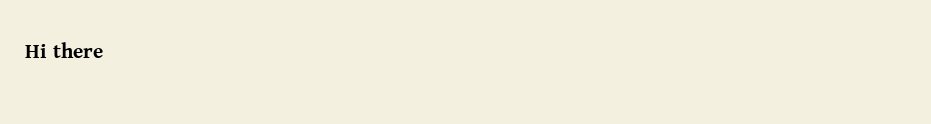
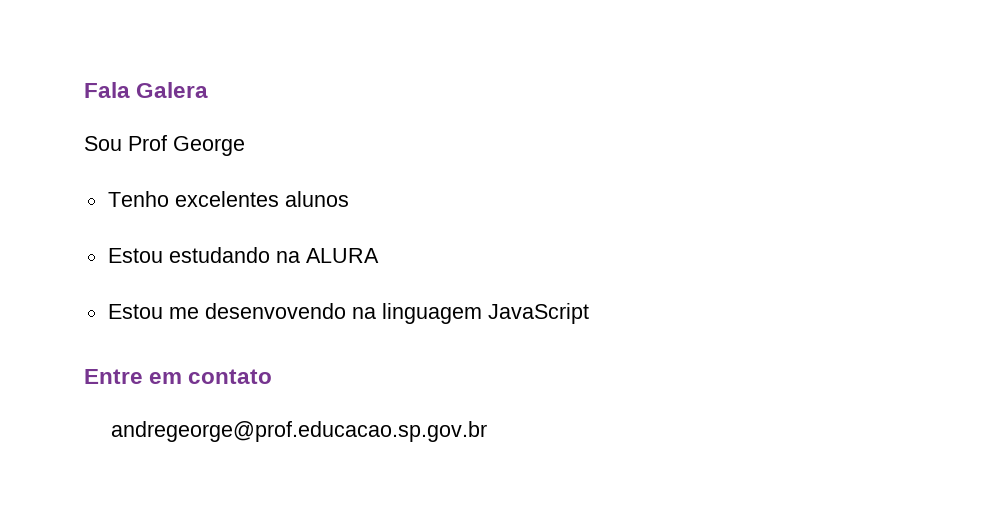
[25,42,103,58] Hi there -> [84,82,209,98] [84,135,245,156] [107,191,349,207] [107,247,379,263] [107,303,589,324] [84,369,273,384] [111,421,488,442] Fala Galera // Sou Prof George // Tenho excelentes alunos // Estou estudando na ALURA // Estou me desenvovendo na linguagem JavaScript // Entre em contato // andregeorge@prof.educacao.sp.gov.br

